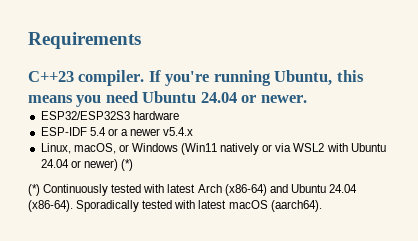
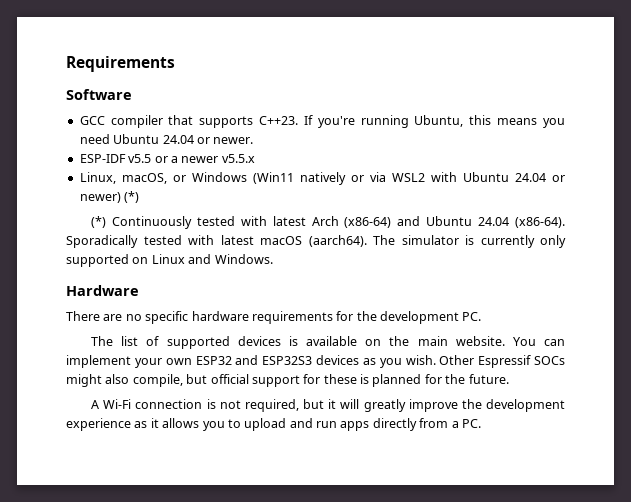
[28,70,145,86] C++23 compiler. -> [66,89,132,100] [79,115,299,128] Software // GCC compiler that supports C++23.
[40,111,179,120] // ESP32/ESP32S3 hardware -> (254, 140) none
[89,127,106,136] 5.4 -> [128,154,152,163] v5.5
[163,127,194,136] v5.4.x -> [221,154,255,163] v5.5.x
(322, 206) none -> [373,235,566,248] [66,254,273,267] [66,285,139,296] [66,311,482,324] [91,336,566,349] [66,355,565,368] [66,374,509,387] [91,399,566,412] [66,418,481,431] The simulator is currently only supported on Linux and Windows. // Hardware // There are no specific hardware requirements for the development PC. // The list of supported devices is available on the main website. You can implement your own ESP32 and ESP32S3 devices as you wish. Other Espressif SOCs might also compile, but official support for these is planned for the future. // A Wi-Fi connection is not required, but it will greatly improve the development experience as it allows you to upload and run apps directly from a PC.

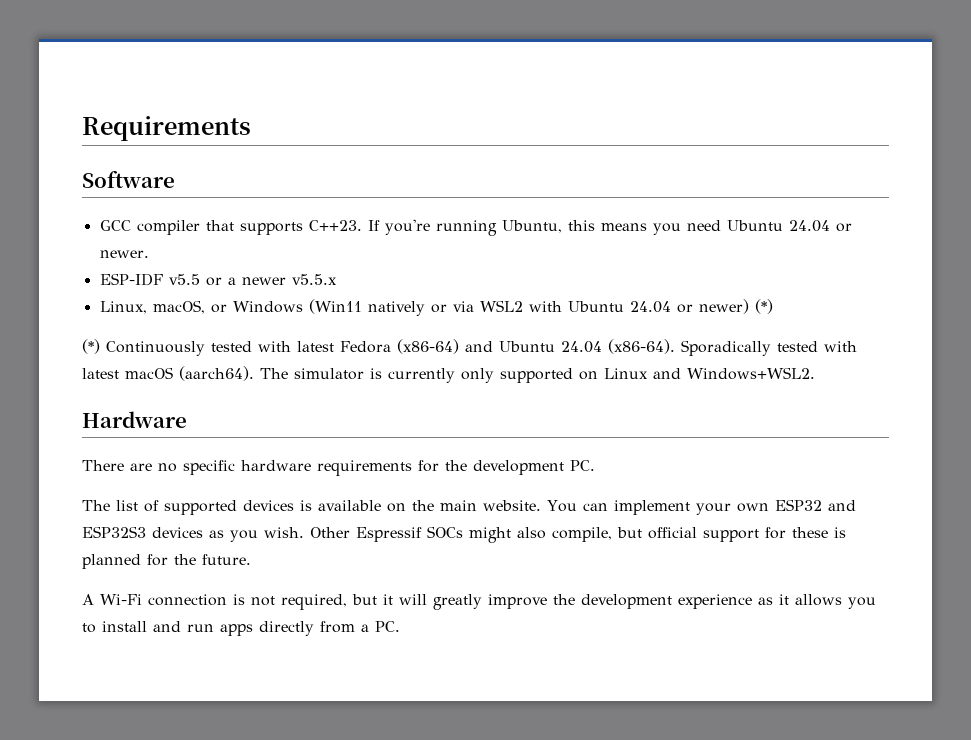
[311,216,339,226] Arch -> [340,341,391,353] Fedora
[214,254,273,264] Windows. -> [687,367,815,380] Windows+WSL2.
[244,418,287,431] upload -> [102,621,147,632] install

